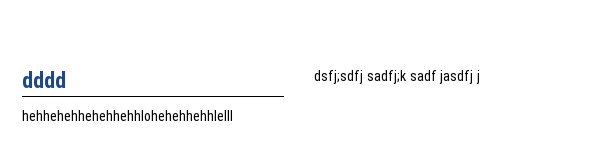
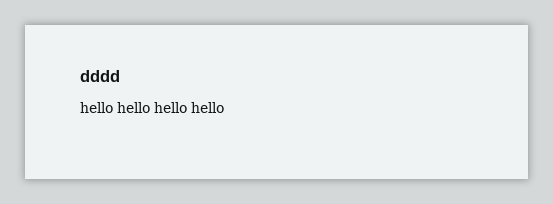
[22,110,233,121] [314,70,481,84] hehhehehhehehhehhlohehehhehhlelll dsfj;sdfj sadfj;k sadf jasdfj j -> [80,102,224,113] hello hello hello hello

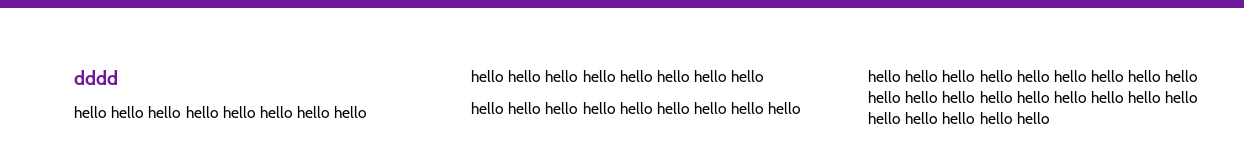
(224, 107) none -> [222,106,368,118] [471,70,765,82] [471,102,802,114] [868,70,1199,82] [868,91,1199,103] [868,112,1050,124] hello hello hello hello // hello hello hello hello hello hello hello hello // hello hello hello hello hello hello hello hello hello hello hello hello hello hello hello hello hello hello hello hello hello hello hello hello hello hello hello hello hello hello hello hello

